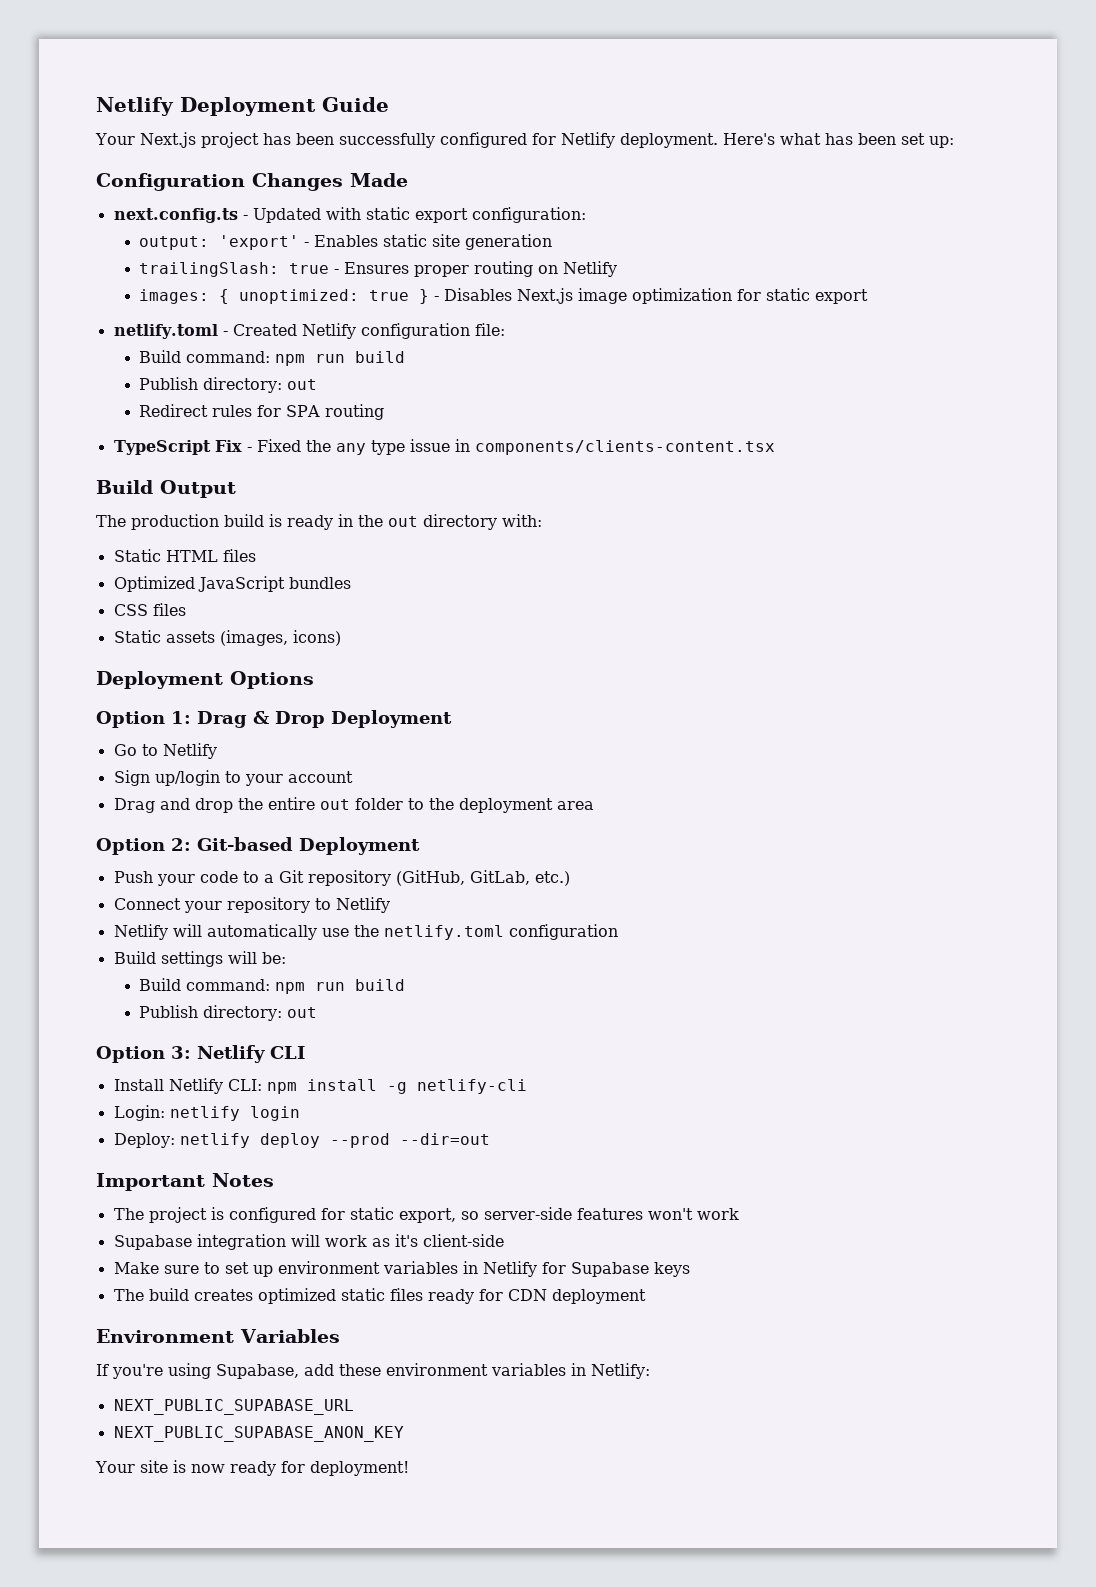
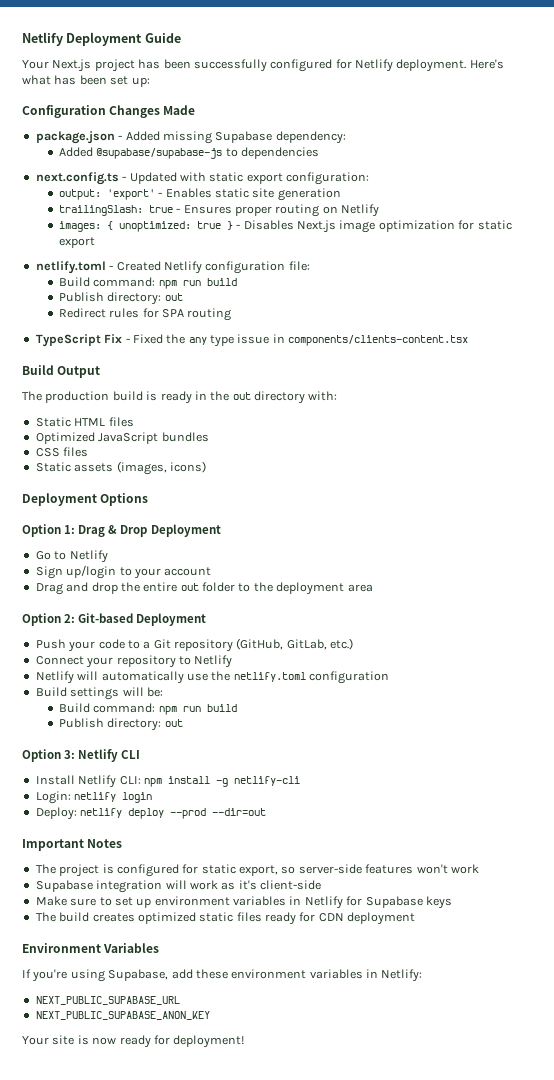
(408, 180) none -> [35,131,346,144] [58,147,320,159] // package.json - Added missing Supabase dependency: // Added @supabase/supabase-js to dependencies

